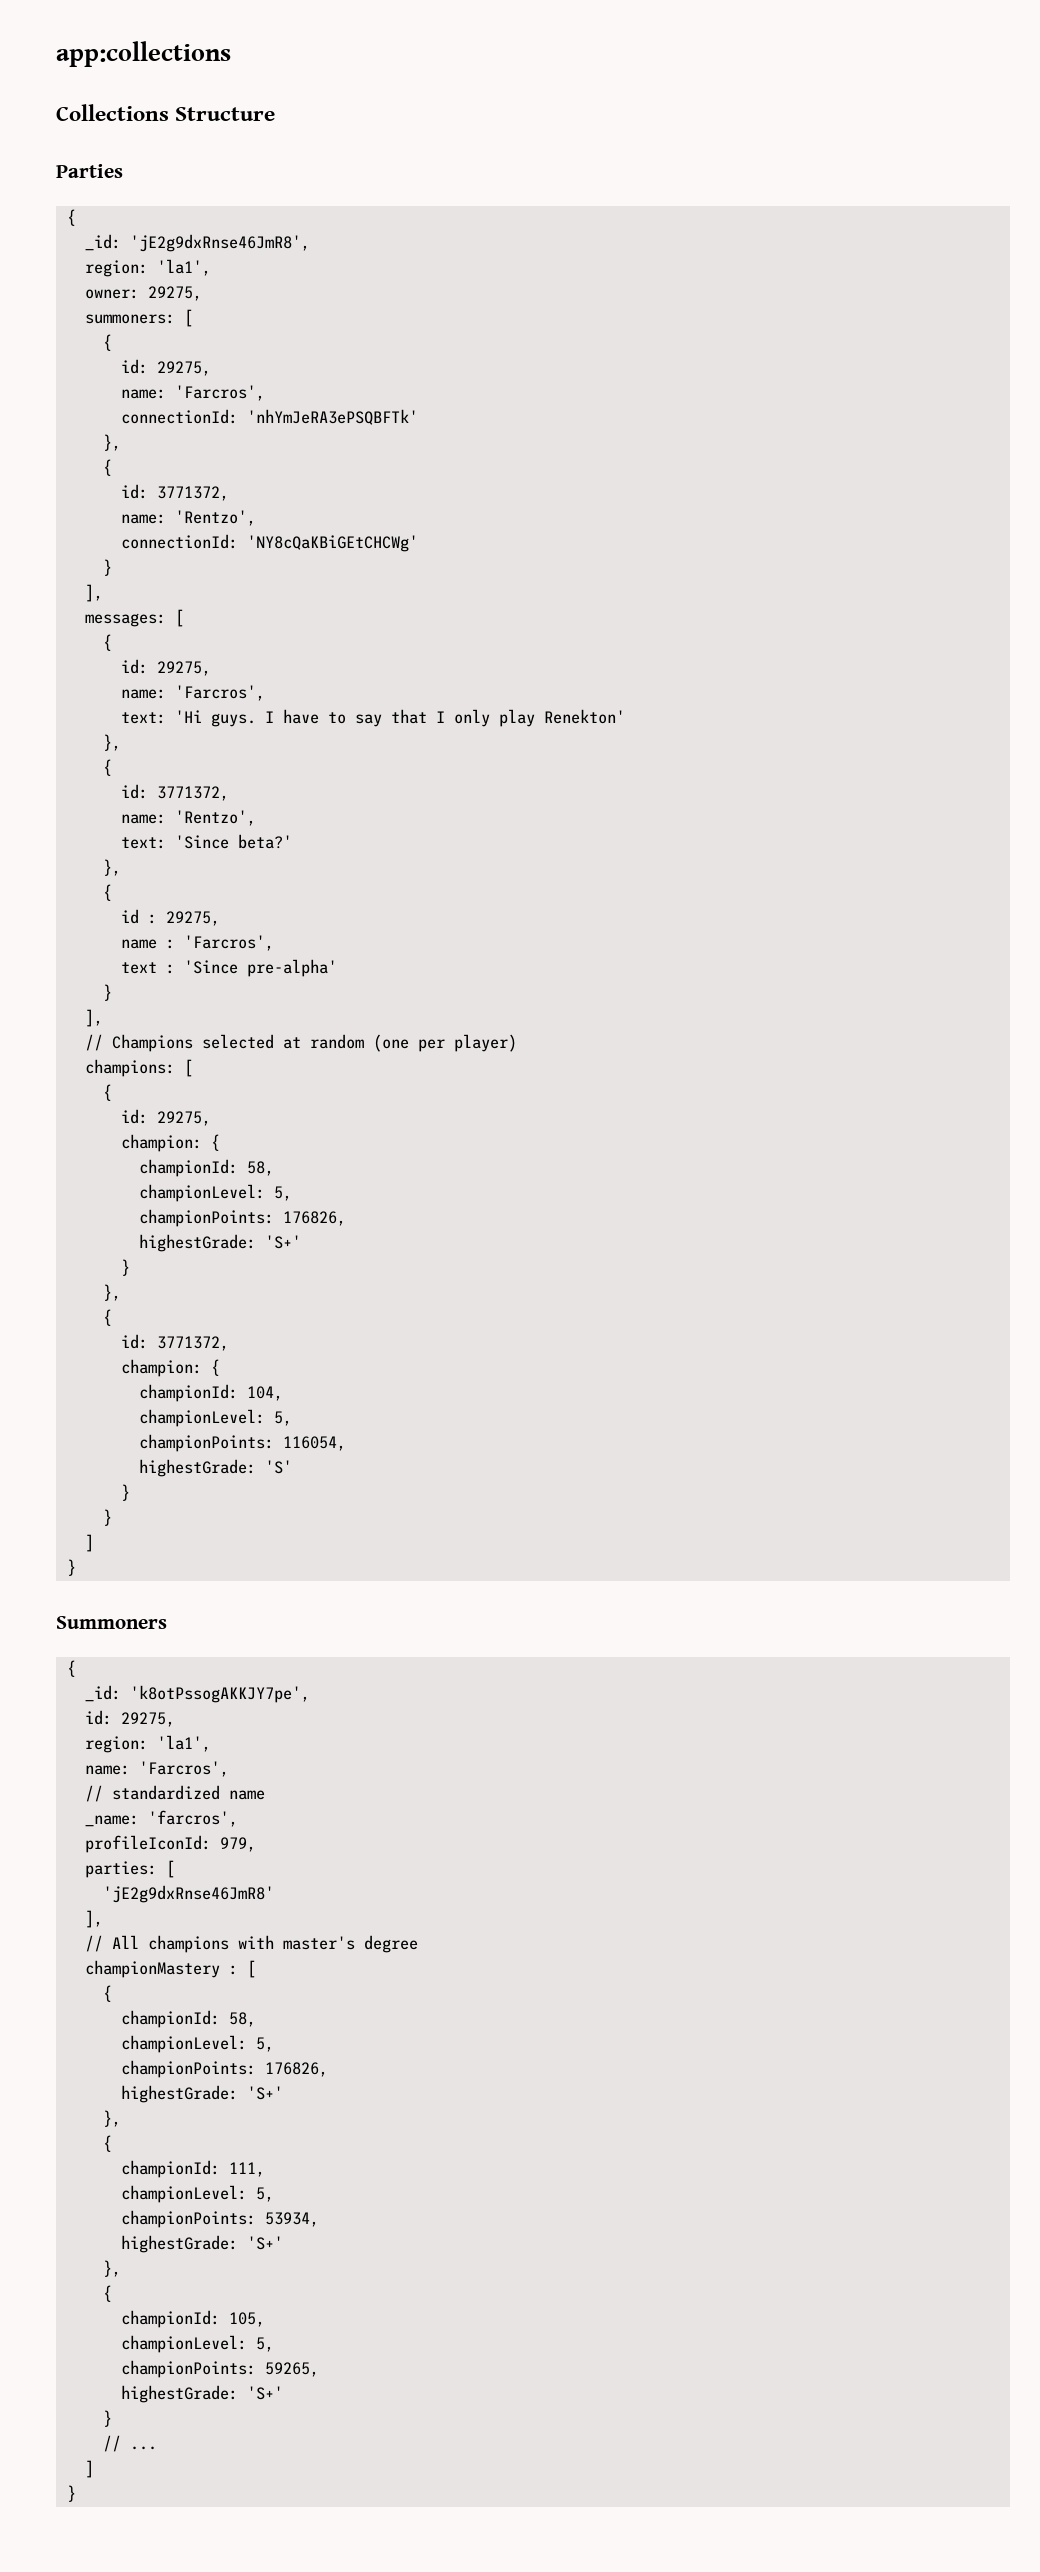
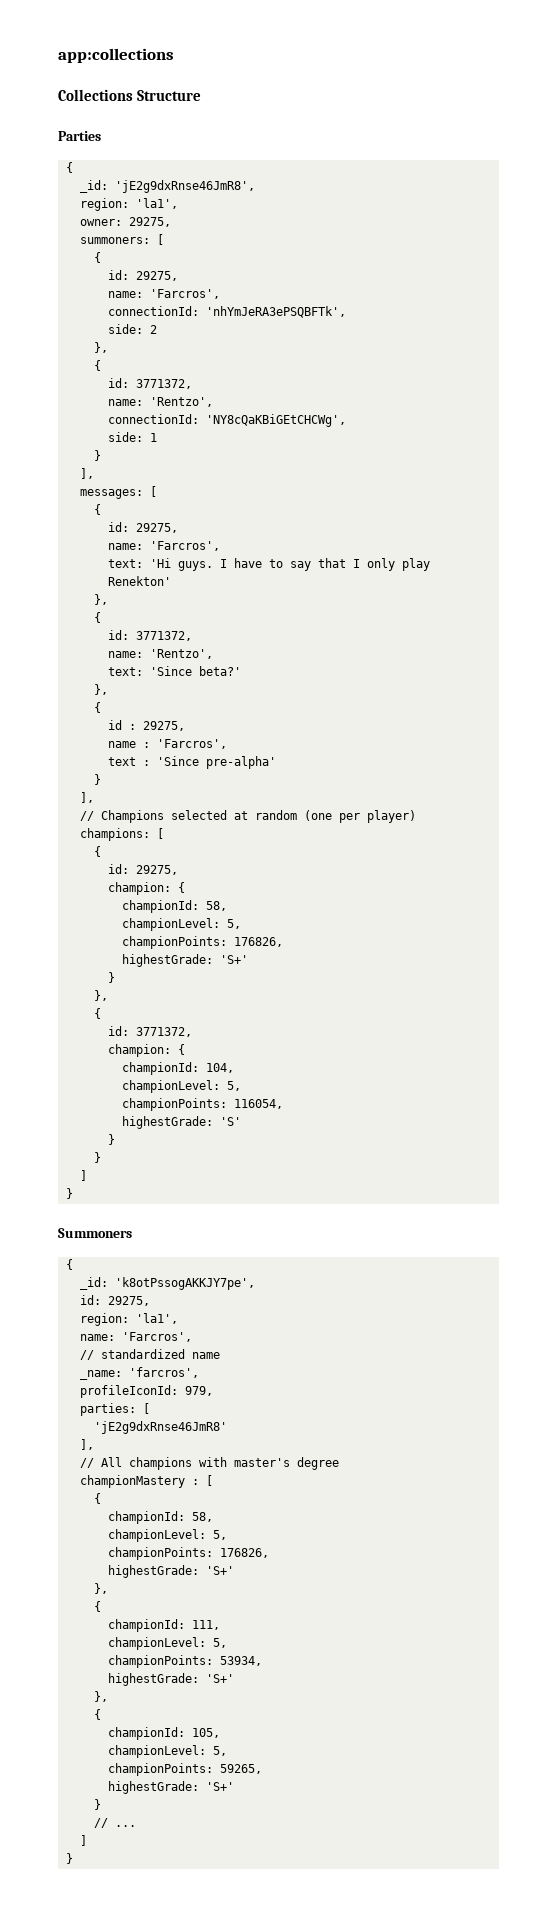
[247,409,419,425] 'nhYmJeRA3ePSQBFTk' -> [205,306,346,318] [107,324,157,334] 'nhYmJeRA3ePSQBFTk', // side: 2
[247,535,419,552] 'NY8cQaKBiGEtCHCWg' -> [205,414,346,427] [107,432,157,442] 'NY8cQaKBiGEtCHCWg', // side: 1

